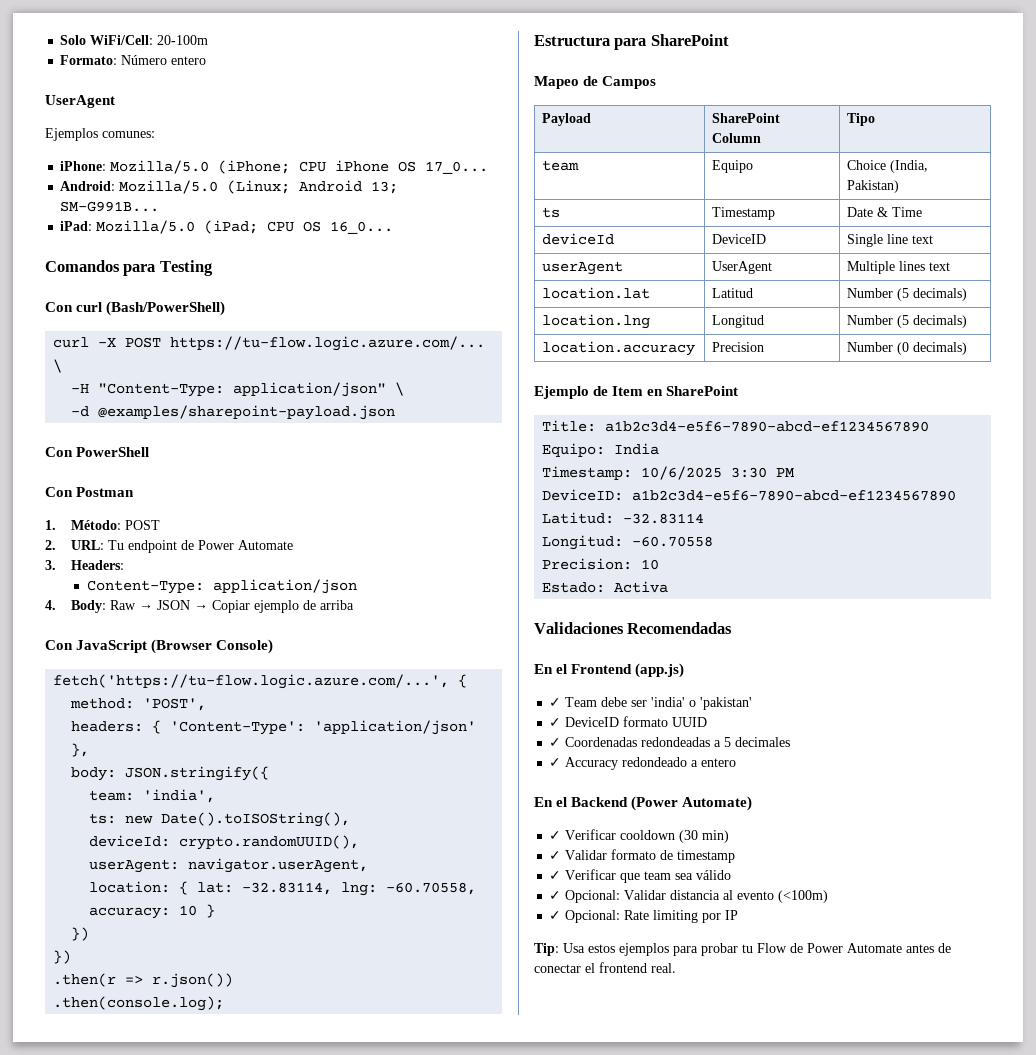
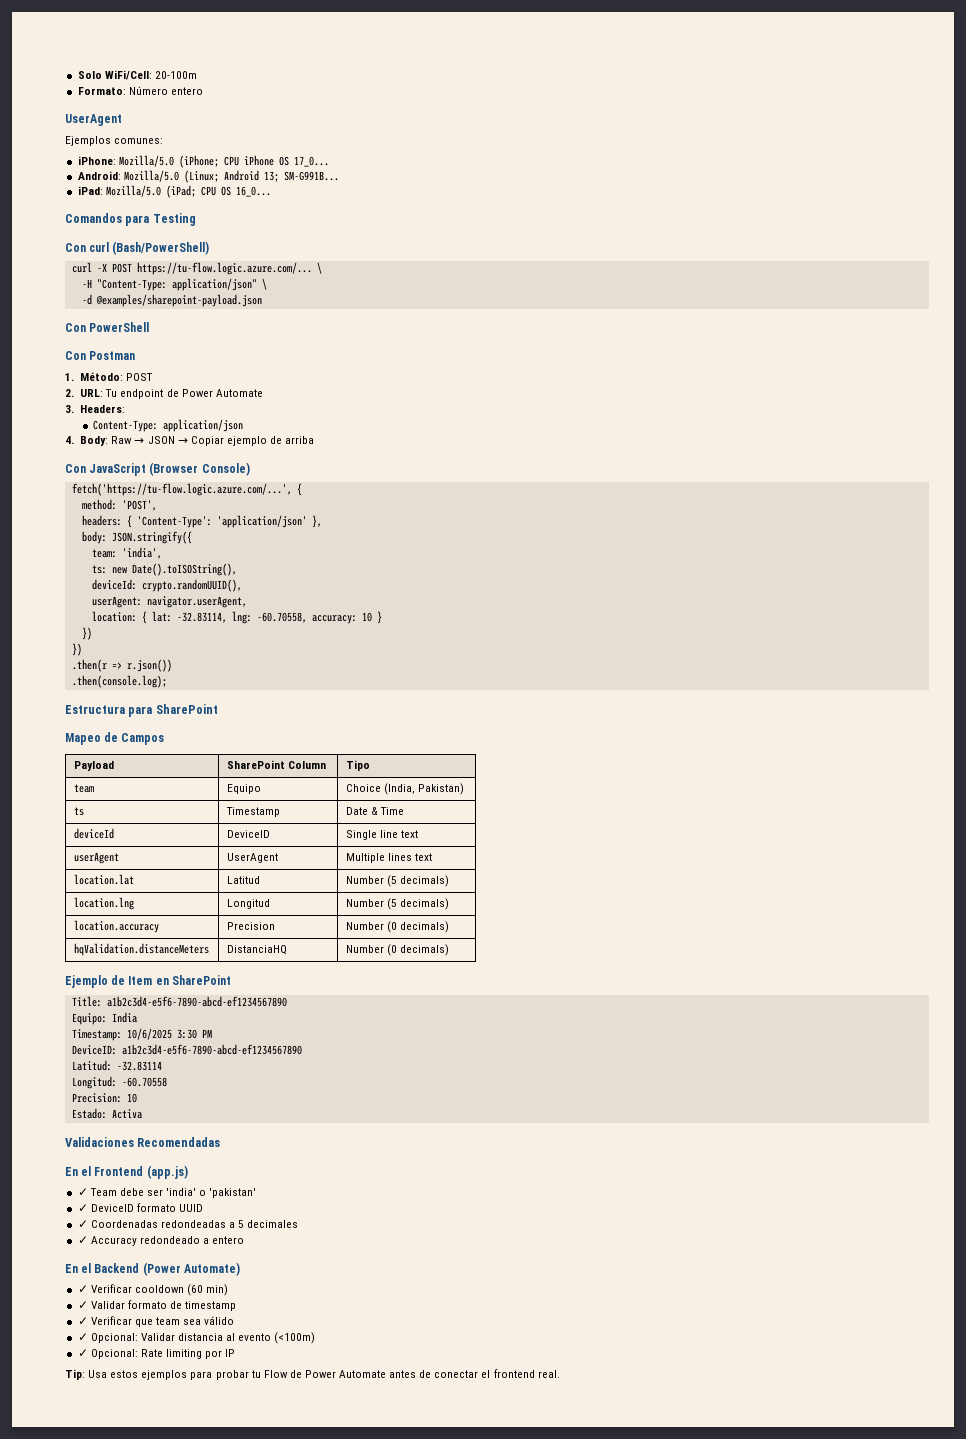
(968, 348) none -> [73,943,209,956] [226,945,287,955] [345,944,450,956] // hqValidation.distanceMeters | DistanciaHQ | Number (0 decimals)
[679,830,699,843] (30 -> [186,1284,203,1296] (60

